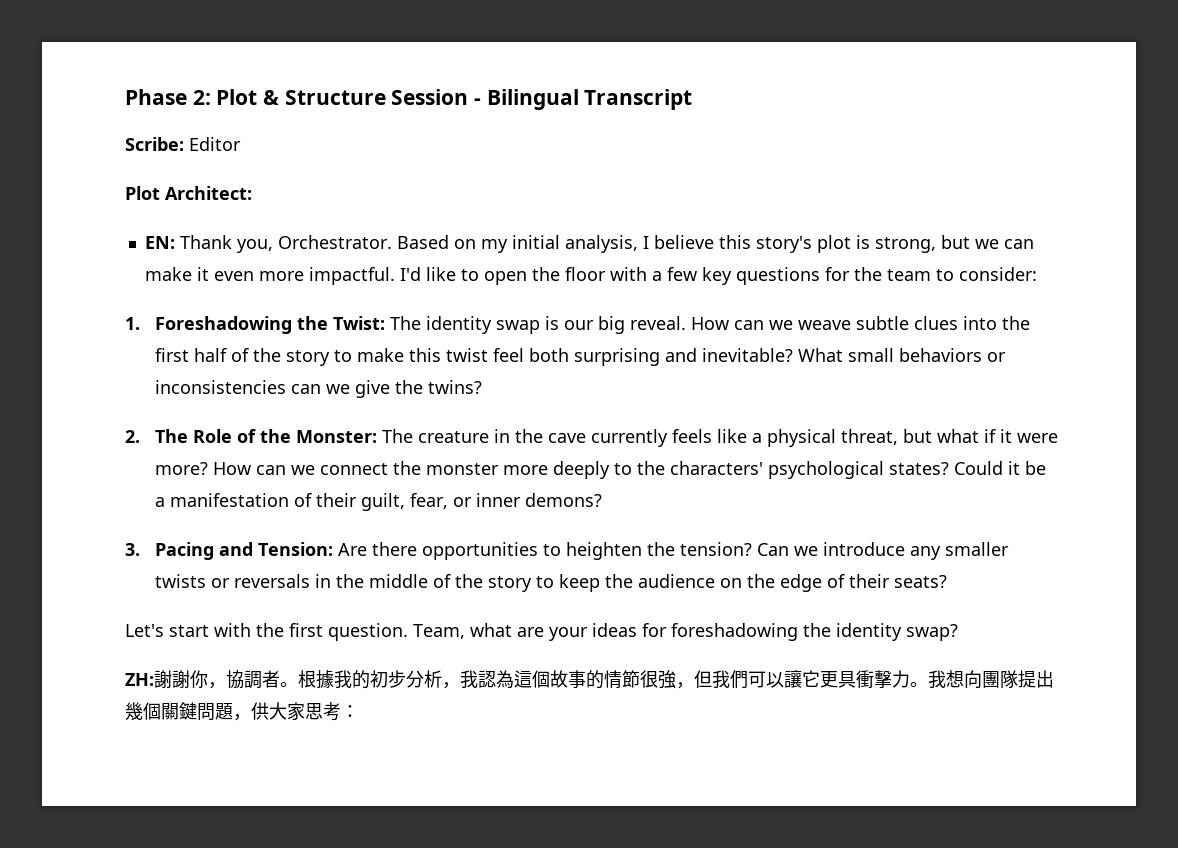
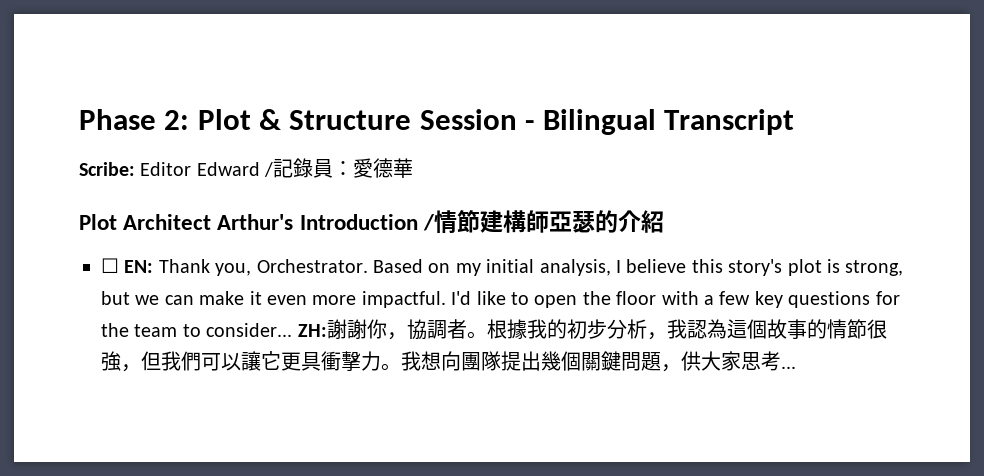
[125,186,252,200] // Plot Architect: // -> [196,158,414,178] [79,210,664,234] [101,258,119,273] Edward /記錄員：愛德華 // Plot Architect Arthur's Introduction /情節建構師亞瑟的介紹 // ☐
[958,267,1037,281] [125,316,1031,334] [155,348,1007,366] [155,380,483,398] [125,429,1059,447] [155,461,1047,479] [155,493,603,511] [125,542,1010,560] [155,574,948,592] [125,623,958,641] consider: // 1. Foreshadowing the Twist: The identity swap is our big reveal. How can we weave subtle clues into the first half of the story to make this twist feel both surprising and inevitable? What small behaviors or inconsistencies can we give the twins? // 2. The Role of the Monster: The creature in the cave currently feels like a physical threat, but what if it were more? How can we connect the monster more deeply to the characters' psychological states? Could it be a manifestation of their guilt, fear, or inner demons? // 3. Pacing and Tension: Are there opportunities to heighten the tension? Can we introduce any smaller twists or reversals in the middle of the story to keep the audience on the edge of their seats? // Let's start with the first question. Team, what are your ideas for foreshadowing the identity swap? // -> [206,323,293,337] consider...
[341,705,359,718] ： -> [781,366,796,369] ...

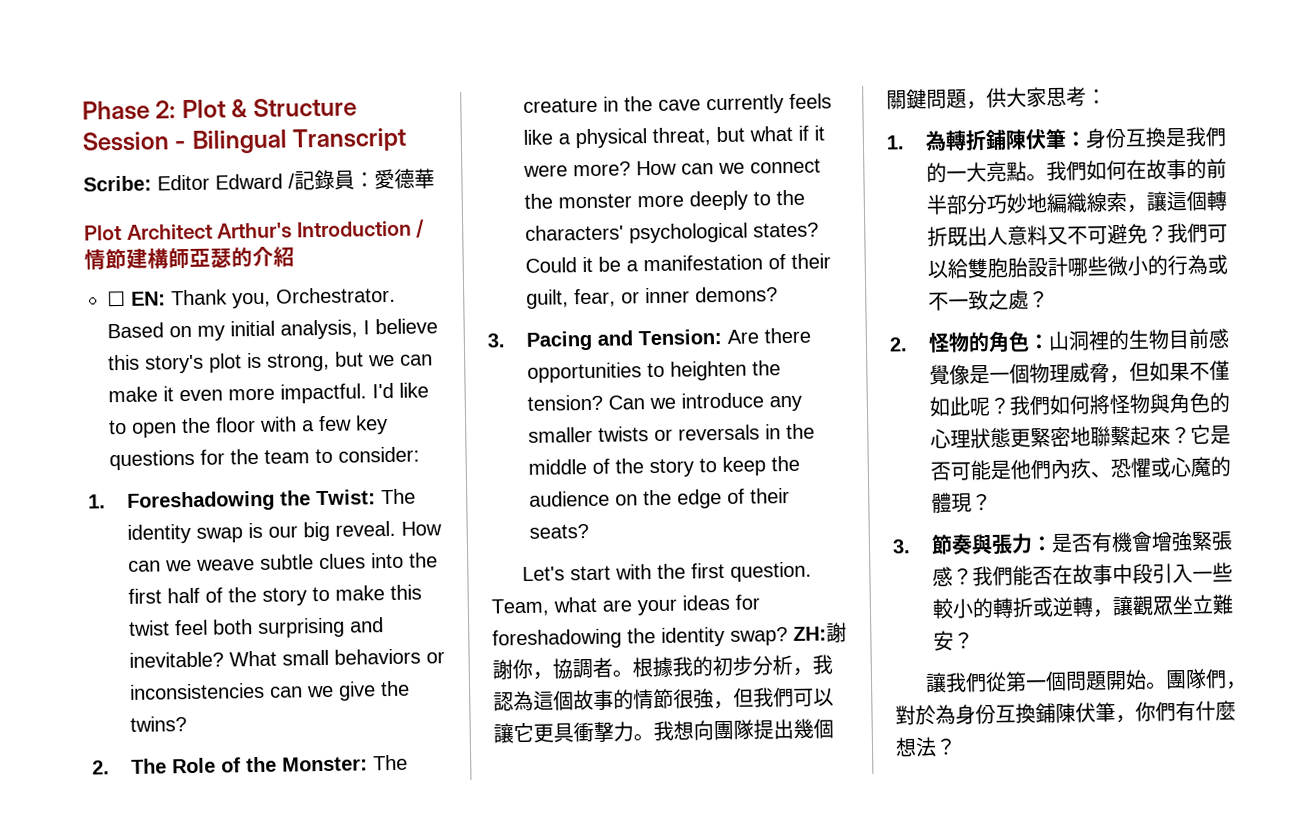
[206,323,293,337] consider... -> [338,446,420,463] [88,488,416,512] [126,520,442,544] [127,552,438,572] [127,584,422,606] [128,617,384,638] [128,648,445,668] [128,680,410,701] [129,716,187,732] [92,754,408,775] [522,93,832,115] [522,125,825,149] [522,158,821,177] [523,189,805,211] [524,222,819,244] [524,253,831,273] [525,286,778,309] [487,327,811,351] [526,360,781,383] [526,392,802,412] [527,423,815,443] [527,455,800,478] [528,487,790,509] [528,524,589,539] [521,561,812,582] [491,594,760,617] [492,626,788,650] consider: // 1. Foreshadowing the Twist: The identity swap is our big reveal. How can we weave subtle clues into the first half of the story to make this twist feel both surprising and inevitable? What small behaviors or inconsistencies can we give the twins? // 2. The Role of the Monster: The creature in the cave currently feels like a physical threat, but what if it were more? How can we connect the monster more deeply to the characters' psychological states? Could it be a manifestation of their guilt, fear, or inner demons? // 3. Pacing and Tension: Are there opportunities to heighten the tension? Can we introduce any smaller twists or reversals in the middle of the story to keep the audience on the edge of their seats? // Let's start with the first question. Team, what are your ideas for foreshadowing the identity swap?
[781,366,796,369] ... -> [1086,89,1107,105] [886,126,1227,152] [925,158,1227,183] [925,190,1227,215] [926,222,1228,247] [926,254,1228,279] [927,289,1049,311] [889,328,1230,353] [928,360,1230,385] [928,392,1231,417] [929,424,1231,450] [929,456,1231,481] [930,492,992,513] [892,530,1233,555] [931,562,1233,587] [931,594,1234,619] [932,630,974,651] [924,668,1247,693] [895,700,1236,726] [895,736,957,758] ： // 1.為轉折鋪陳伏筆：身份互換是我們的一大亮點。我們如何在故事的前半部分巧妙地編織線索，讓這個轉折既出人意料又不可避免？我們可以給雙胞胎設計哪些微小的行為或不一致之處？ // 2.怪物的角色：山洞裡的生物目前感覺像是一個物理威脅，但如果不僅如此呢？我們如何將怪物與角色的心理狀態更緊密地聯繫起來？它是否可能是他們內疚、恐懼或心魔的體現？ // 3.節奏與張力：是否有機會增強緊張感？我們能否在故事中段引入一些較小的轉折或逆轉，讓觀眾坐立難安？ // 讓我們從第一個問題開始。團隊們，對於為身份互換鋪陳伏筆，你們有什麼想法？

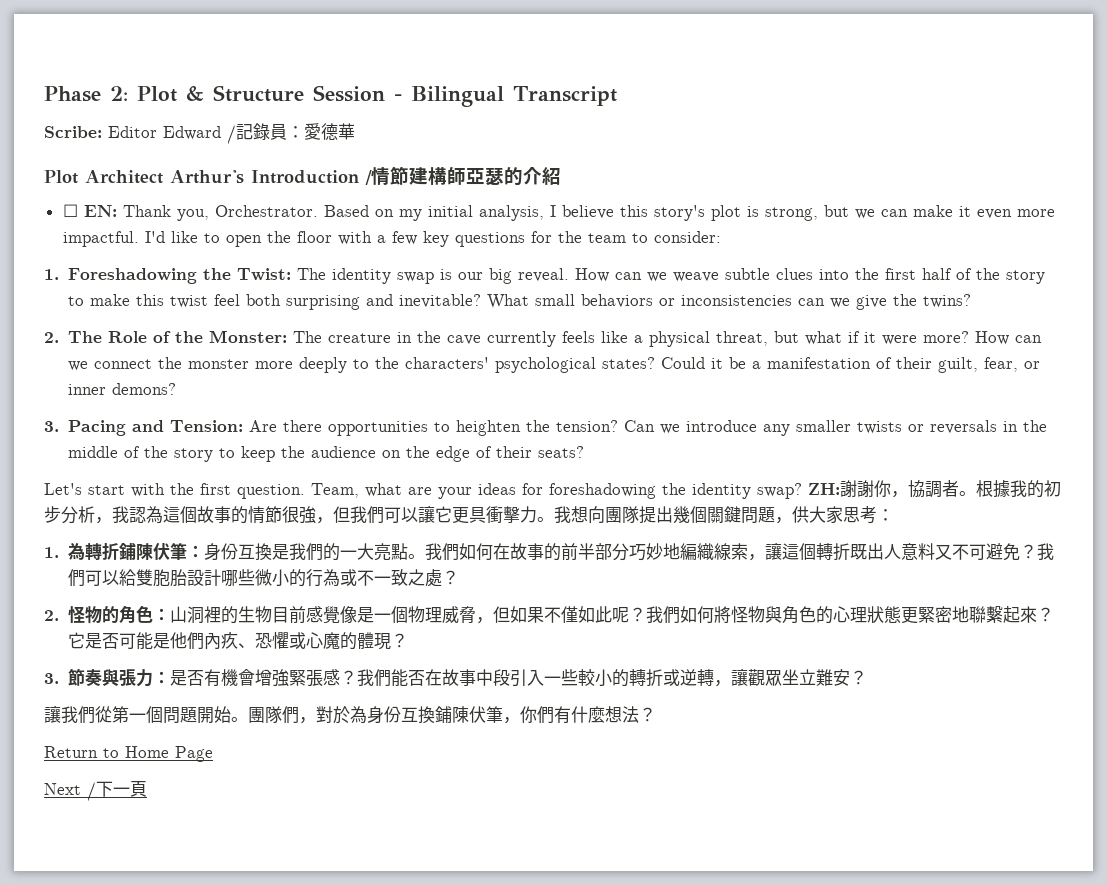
(957, 746) none -> [44,746,213,762] [44,781,147,801] // Return to Home Page // Next /下一頁

